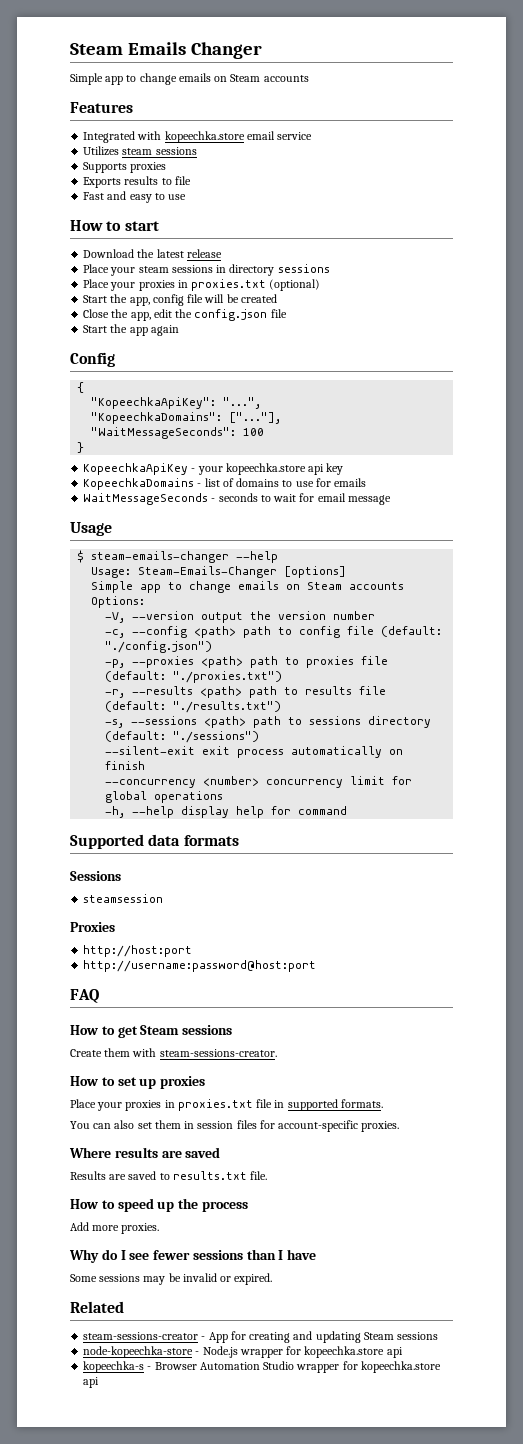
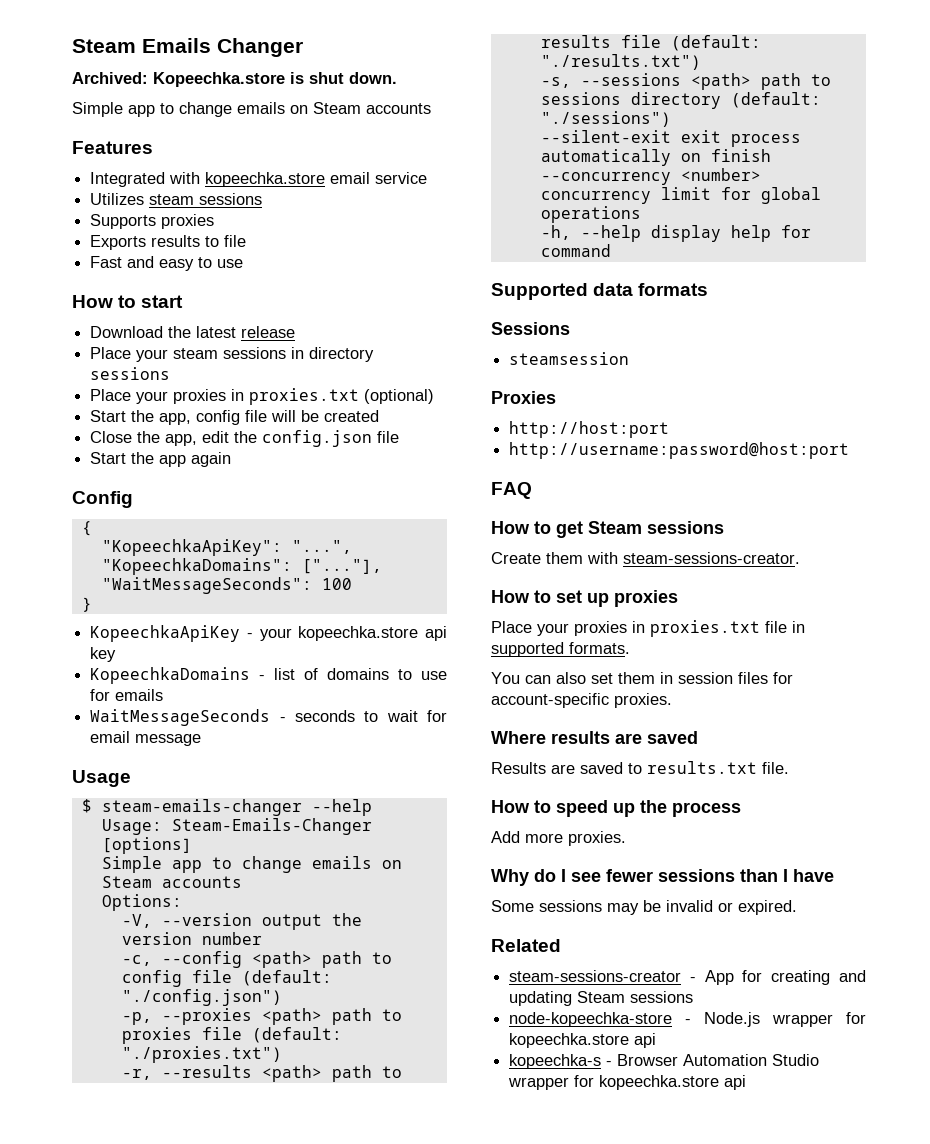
(262, 50) none -> [72,72,397,87] // Archived: Kopeechka.store is shut down.

